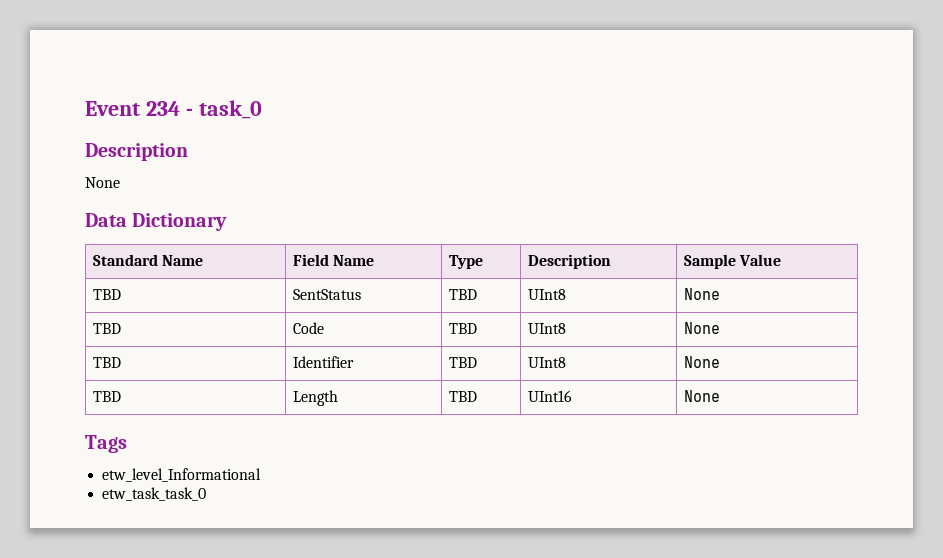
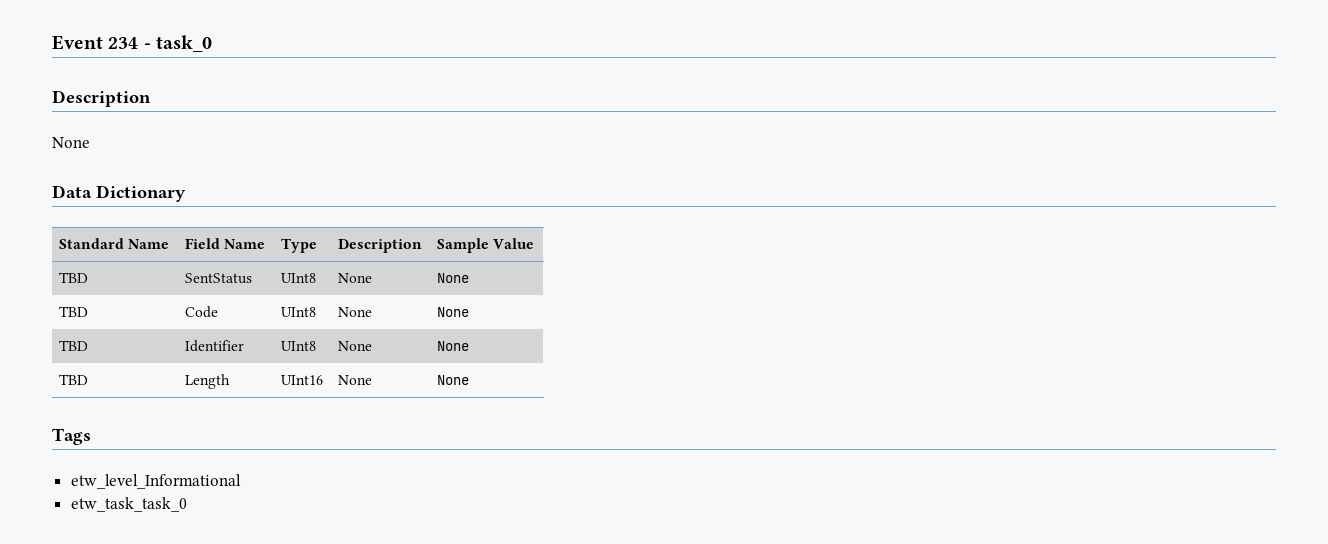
[448,289,477,300] [527,289,566,300] TBD | UInt8 -> [280,273,316,283] [337,273,372,283] UInt8 | None
[448,323,477,334] [527,323,566,334] TBD | UInt8 -> [280,307,316,317] [337,307,372,317] UInt8 | None
[448,357,477,368] [527,357,566,368] TBD | UInt8 -> [280,341,316,351] [337,341,372,351] UInt8 | None
[448,391,477,402] [527,390,572,402] TBD | UInt16 -> [280,375,323,385] [337,375,372,385] UInt16 | None

